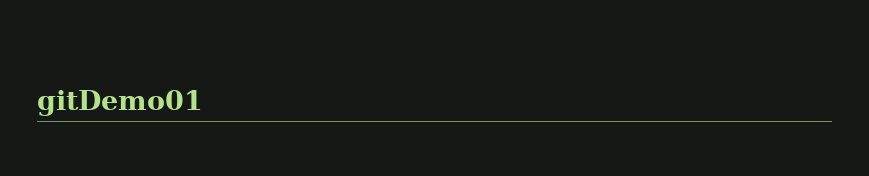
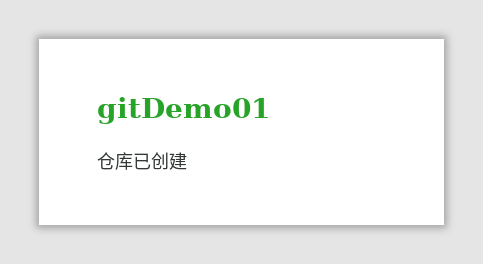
(203, 103) none -> [97,152,187,170] // 仓库已创建

